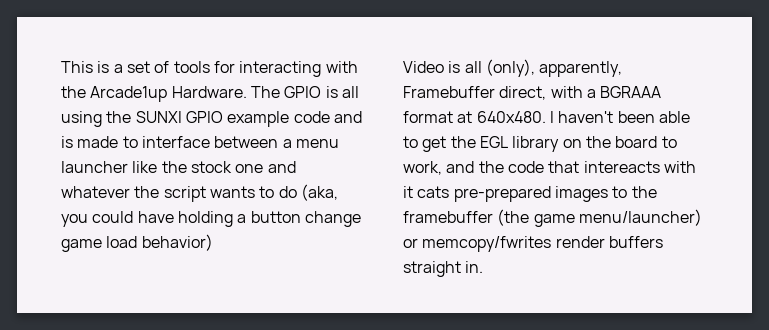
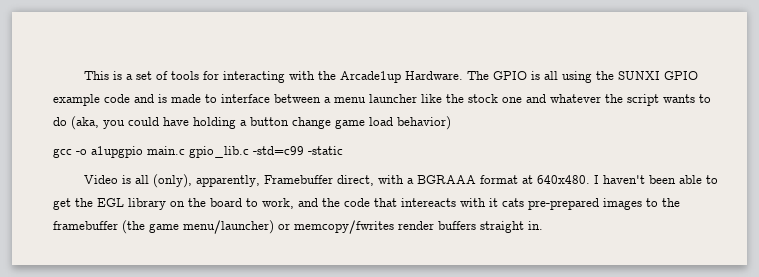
(213, 242) none -> [53,146,343,158] // gcc -o a1upgpio main.c gpio_lib.c -std=c99 -static

